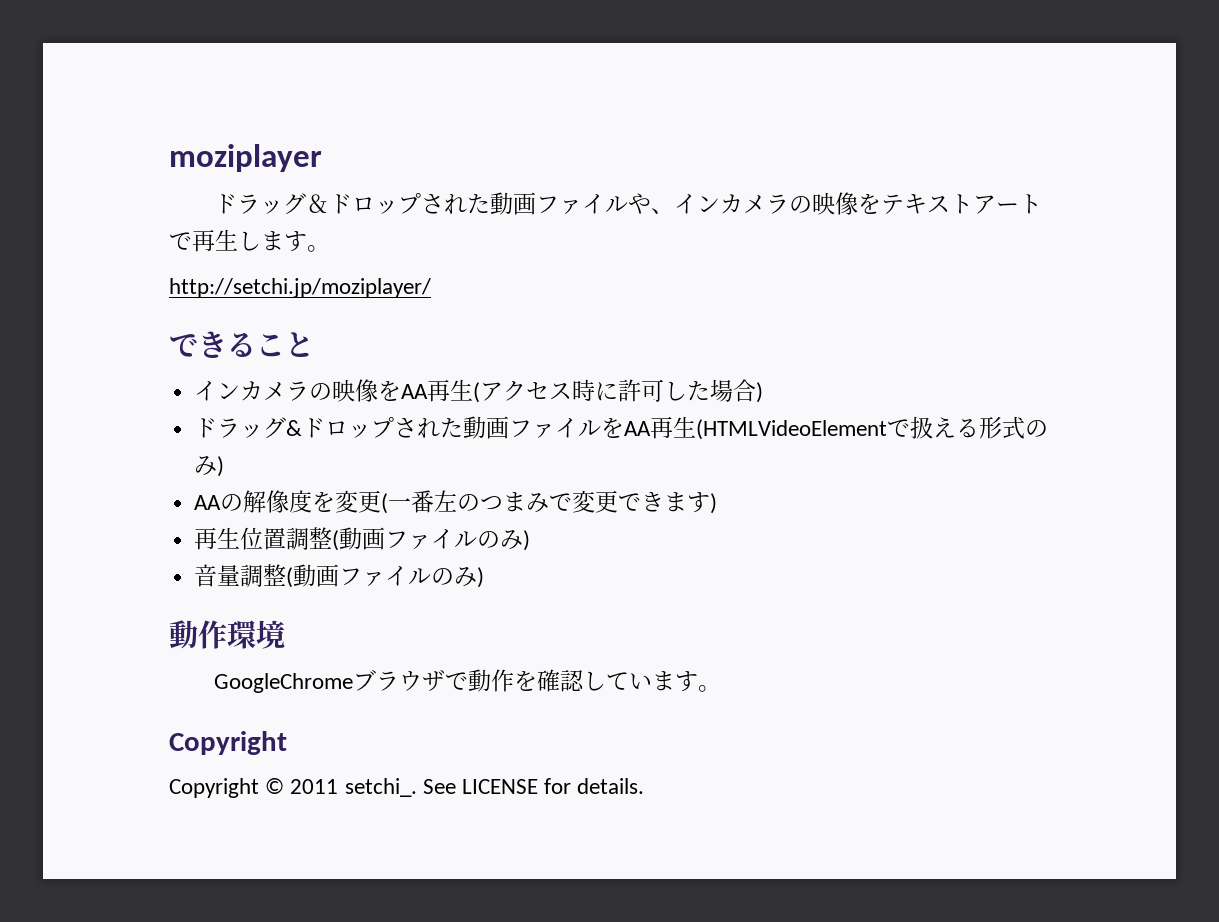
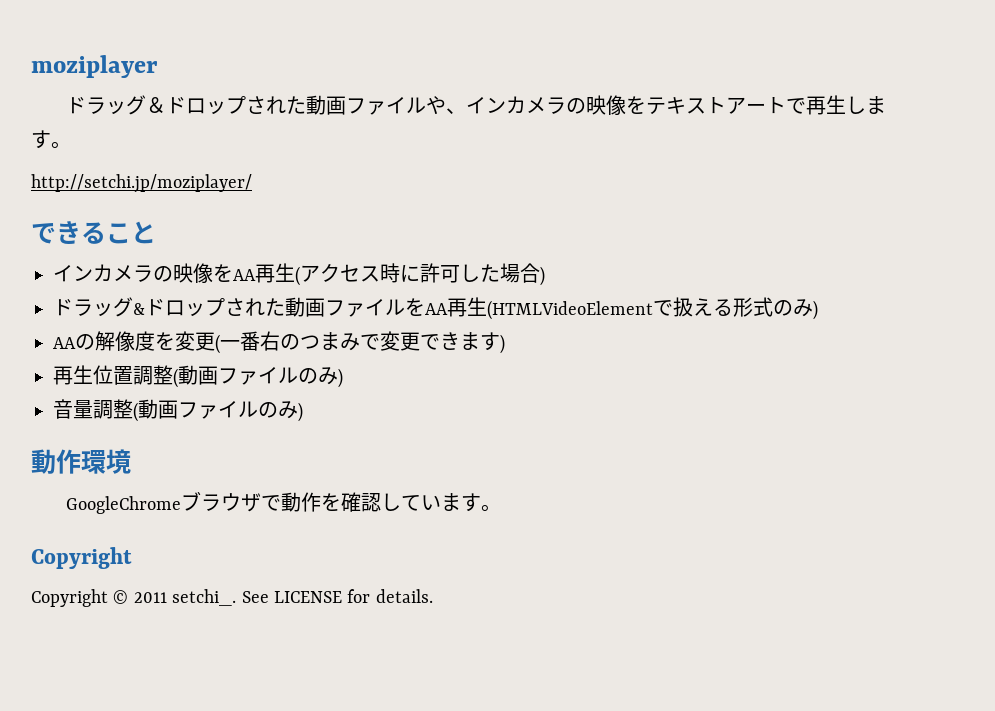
[434,490,458,512] 左 -> [260,331,280,351] 右

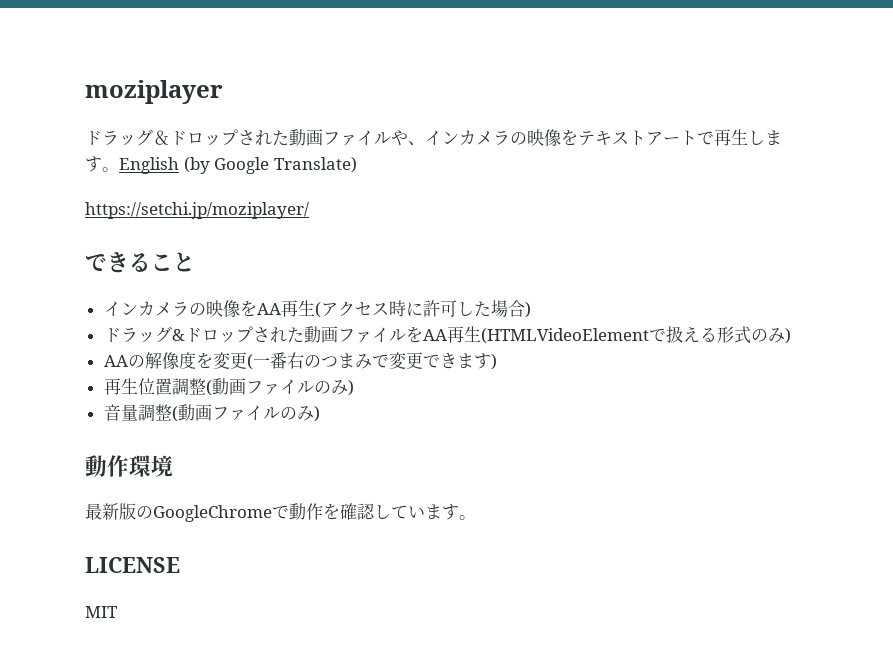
[31,174,252,193] // http://setchi.jp/moziplayer/ -> [119,157,357,174] [85,202,309,219] English (by Google Translate) // https://setchi.jp/moziplayer/
[65,491,261,514] GoogleChromeブラウザ -> [85,503,272,522] 最新版のGoogleChrome
[31,547,132,569] [31,589,433,607] Copyright // Copyright © 2011 setchi_. See LICENSE for details. -> [85,557,180,573] [85,606,118,618] LICENSE // MIT

